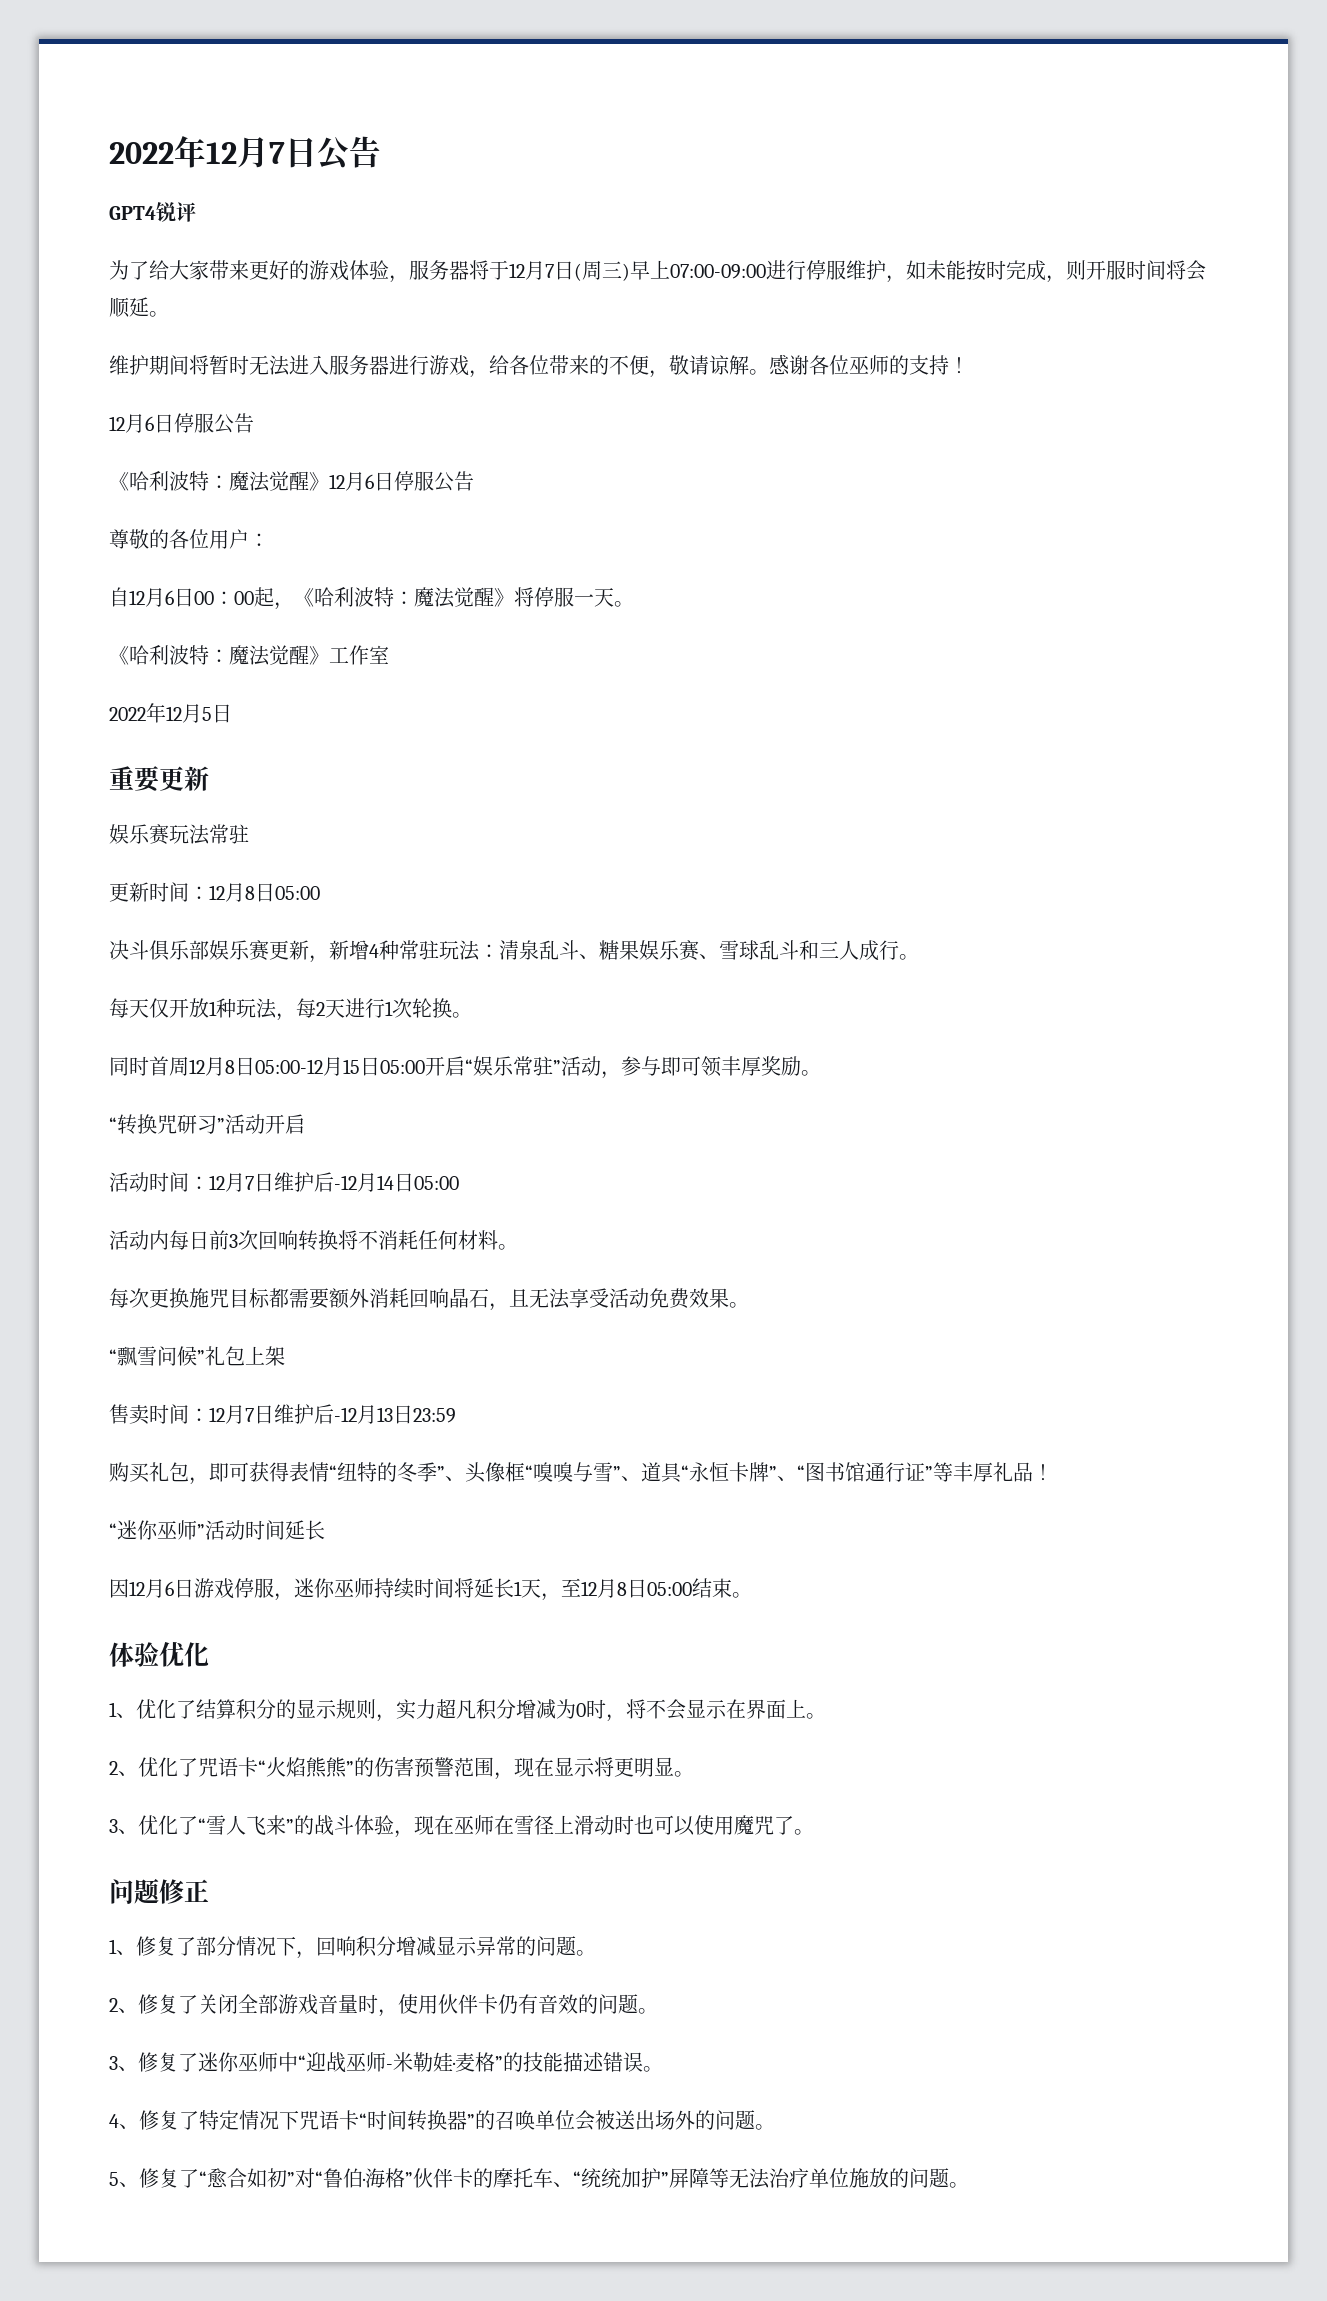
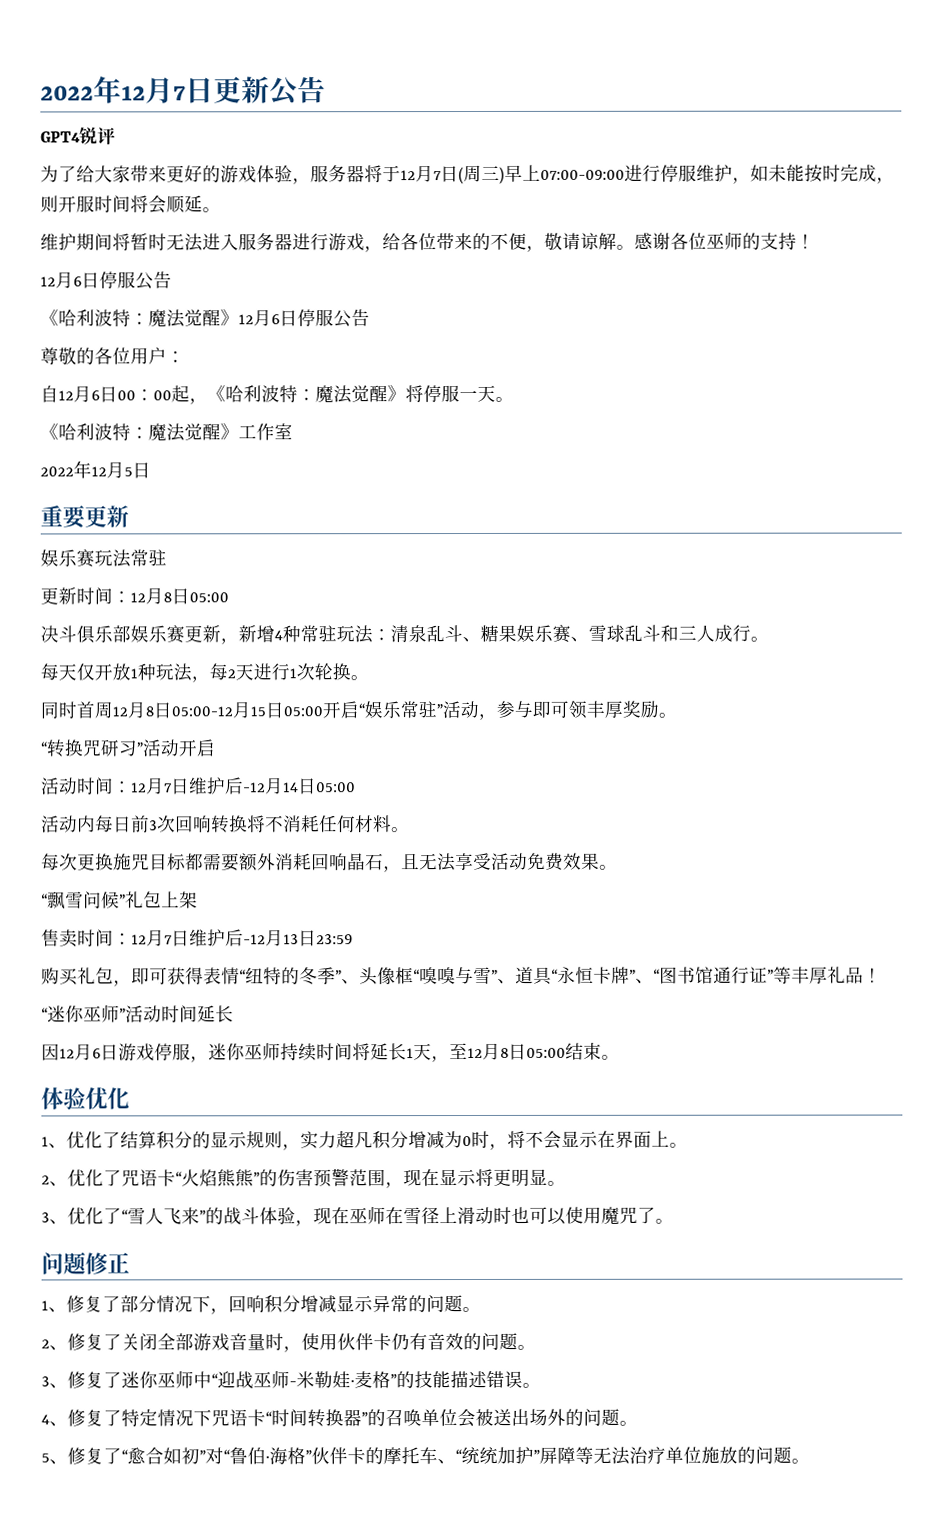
(317, 152) none -> [213,76,270,104] 更新

